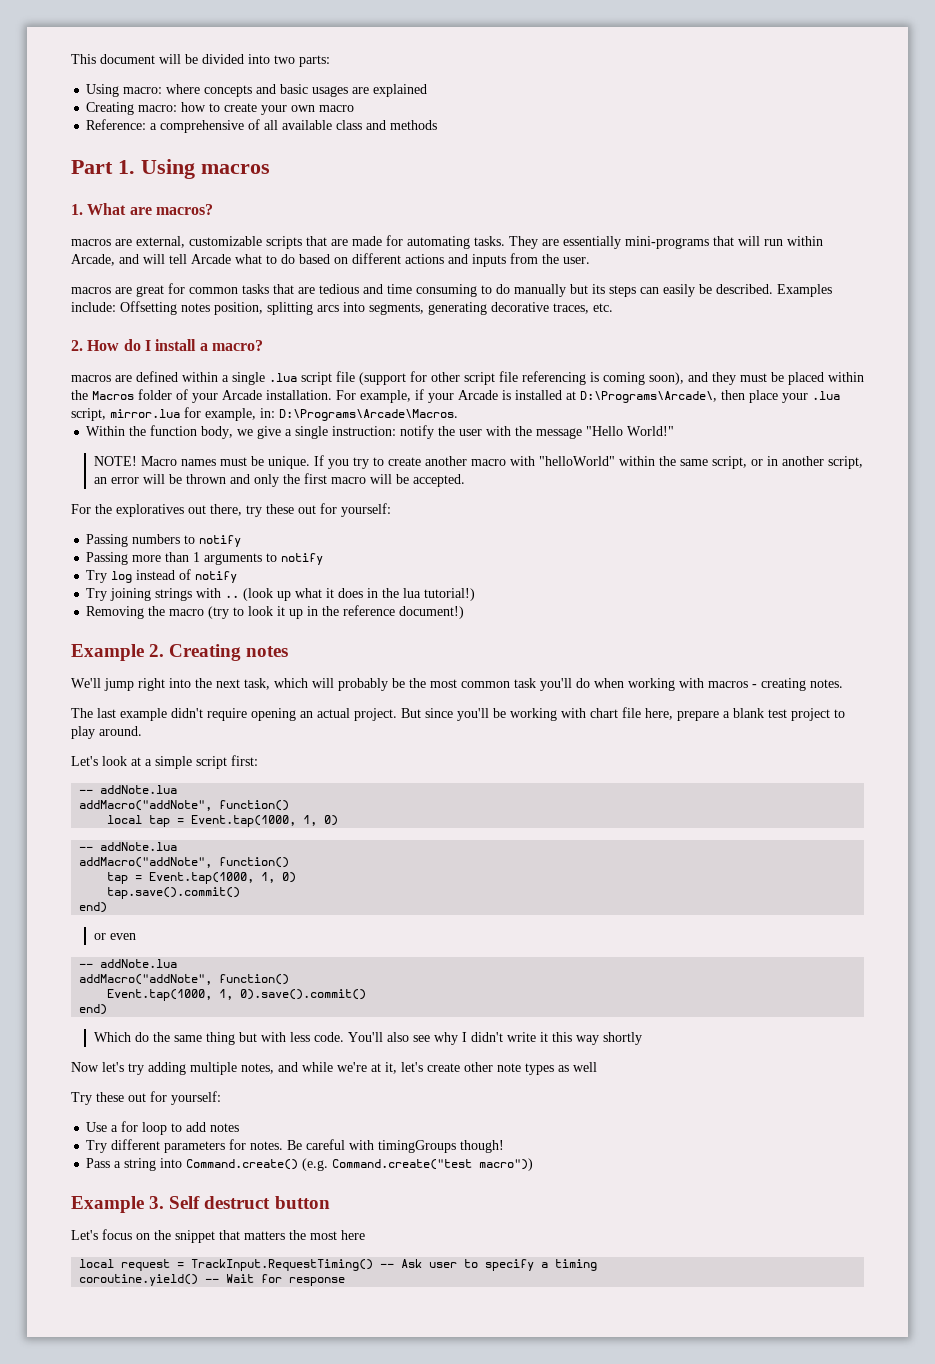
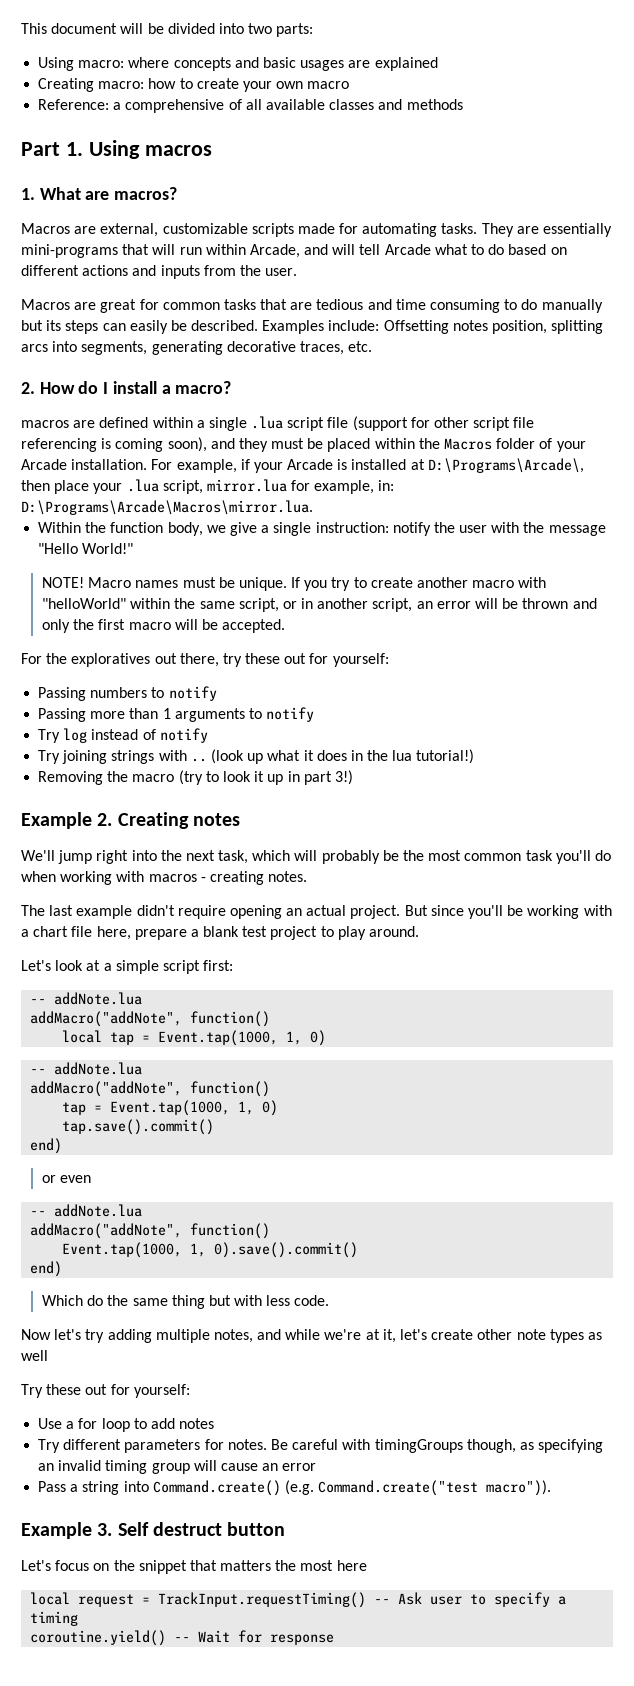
[336,120,363,130] class -> [329,99,375,110] classes
[71,239,111,246] macros -> [21,223,70,234] Macros
[306,236,348,246] that are -> (294, 230) none
[71,287,111,294] macros -> [21,299,70,310] Macros
[279,409,458,421] D:\Programs\Arcade\Macros. -> [21,500,313,515] D:\Programs\Arcade\Macros\mirror.lua.
[322,605,465,619] the reference document!) -> [303,770,353,785] part 3!)
(586, 713) none -> [21,929,29,937] a
[347,1032,642,1045] You'll also see why I didn't write it this way shortly -> (330, 1300) none
[460,1140,505,1153] though! -> [466,1439,604,1453] [38,1460,317,1474] though, as specifying an invalid timing group will cause an error
[479,1158,534,1171] macro")) -> [486,1480,552,1496] macro")).
[191,1259,374,1271] TrackInput.RequestTiming() -> [158,1592,367,1608] TrackInput.requestTiming()

